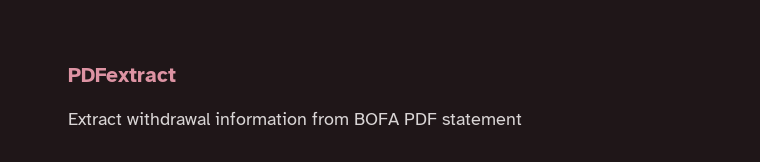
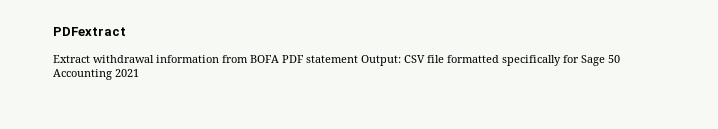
(522, 119) none -> [361,55,620,66] [53,69,139,80] Output: CSV file formatted specifically for Sage 50 Accounting 2021

